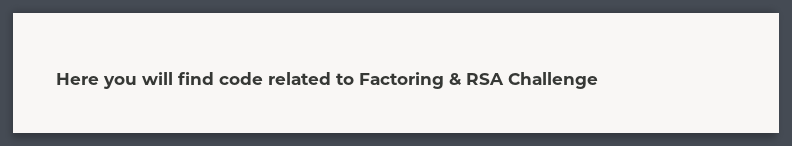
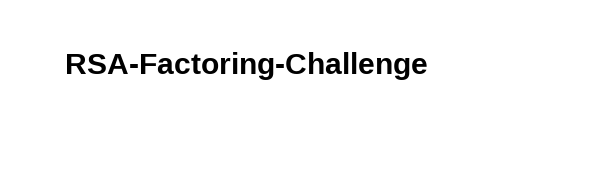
[56,72,598,89] Here you will find code related to Factoring & RSA Challenge -> [65,52,428,80] RSA-Factoring-Challenge

